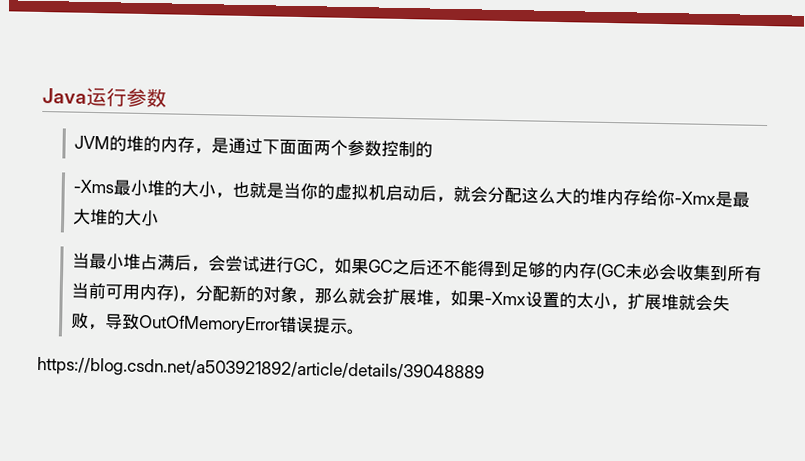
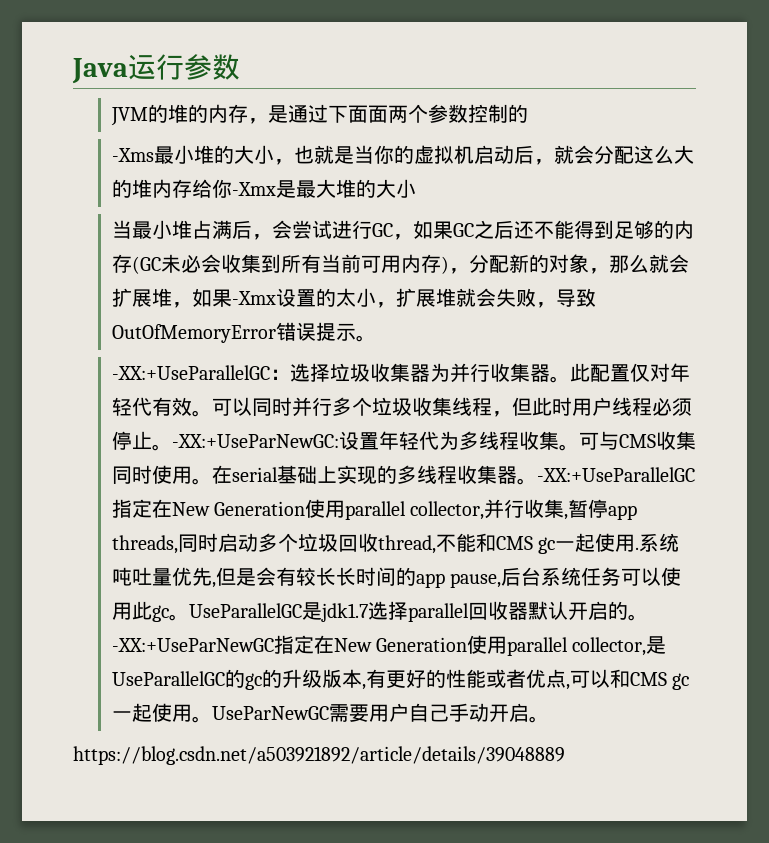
(366, 331) none -> [111,363,690,383] [111,397,692,417] [111,431,696,451] [111,465,695,485] [111,499,638,520] [111,533,679,554] [111,567,681,588] [111,601,648,622] [111,635,667,656] [111,669,689,690] [111,703,549,723] // -XX:+UseParallelGC：选择垃圾收集器为并行收集器。此配置仅对年轻代有效。可以同时并行多个垃圾收集线程，但此时用户线程必须停止。-XX:+UseParNewGC:设置年轻代为多线程收集。可与CMS收集同时使用。在serial基础上实现的多线程收集器。-XX:+UseParallelGC指定在New Generation使用parallel collector,并行收集,暂停app threads,同时启动多个垃圾回收thread,不能和CMS gc一起使用.系统吨吐量优先,但是会有较长长时间的app pause,后台系统任务可以使用此gc。UseParallelGC是jdk1.7选择parallel回收器默认开启的。-XX:+UseParNewGC指定在New Generation使用parallel collector,是UseParallelGC的gc的升级版本,有更好的性能或者优点,可以和CMS gc一起使用。UseParNewGC需要用户自己手动开启。

